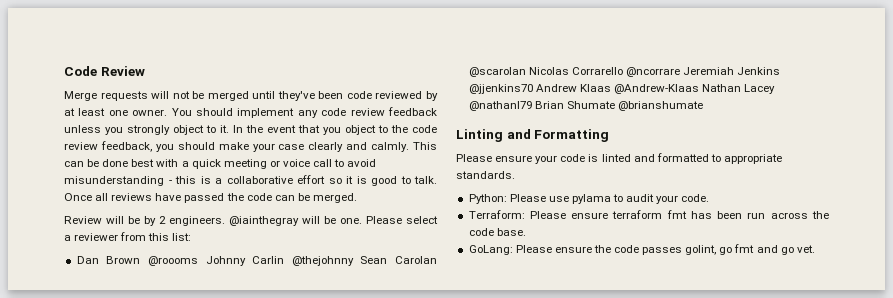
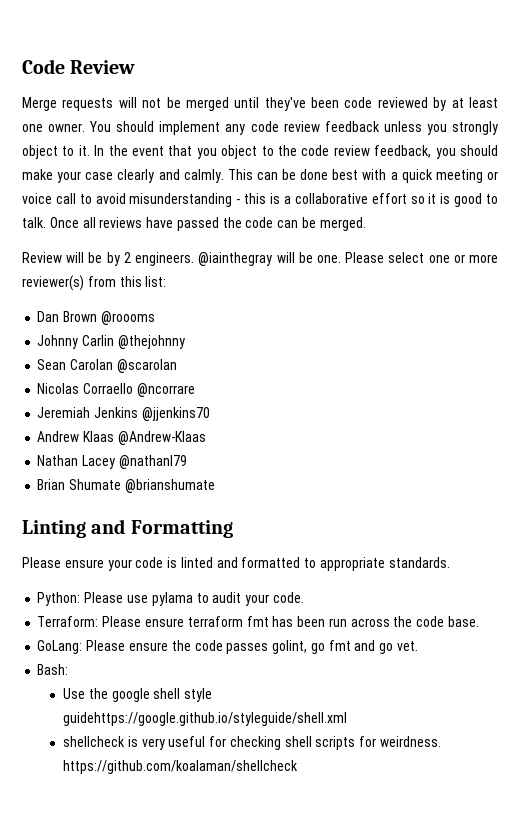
[64,233,119,241] a reviewer -> [428,254,499,263] [22,275,84,291] one or more reviewer(s)
(198, 261) none -> (155, 318) //
(354, 261) none -> (185, 342) //
[528,67,623,75] Nicolas Corrarello -> [37,383,134,394] // Nicolas Corraello
(680, 72) none -> (195, 390) //
(533, 89) none -> (210, 414) //
(699, 89) none -> (206, 438) //
(532, 106) none -> (187, 462) //
(815, 249) none -> [37,664,69,675] [62,688,213,702] [62,712,347,726] [62,736,441,750] [62,760,298,774] // Bash: // Use the google shell style guidehttps://google.github.io/styleguide/shell.xml // shellcheck is very useful for checking shell scripts for weirdness. https://github.com/koalaman/shellcheck

